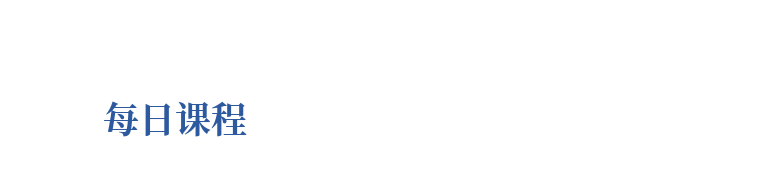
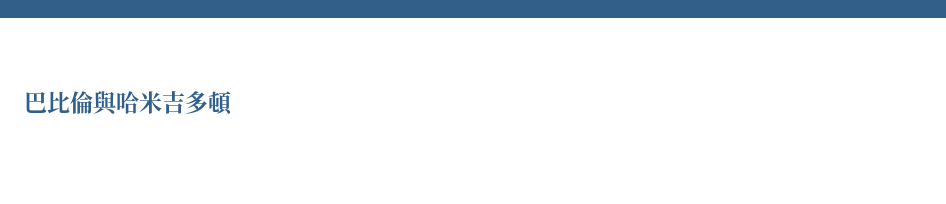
[103,101,247,137] 每日课程 -> [24,91,233,116] 巴比倫與哈米吉多頓

